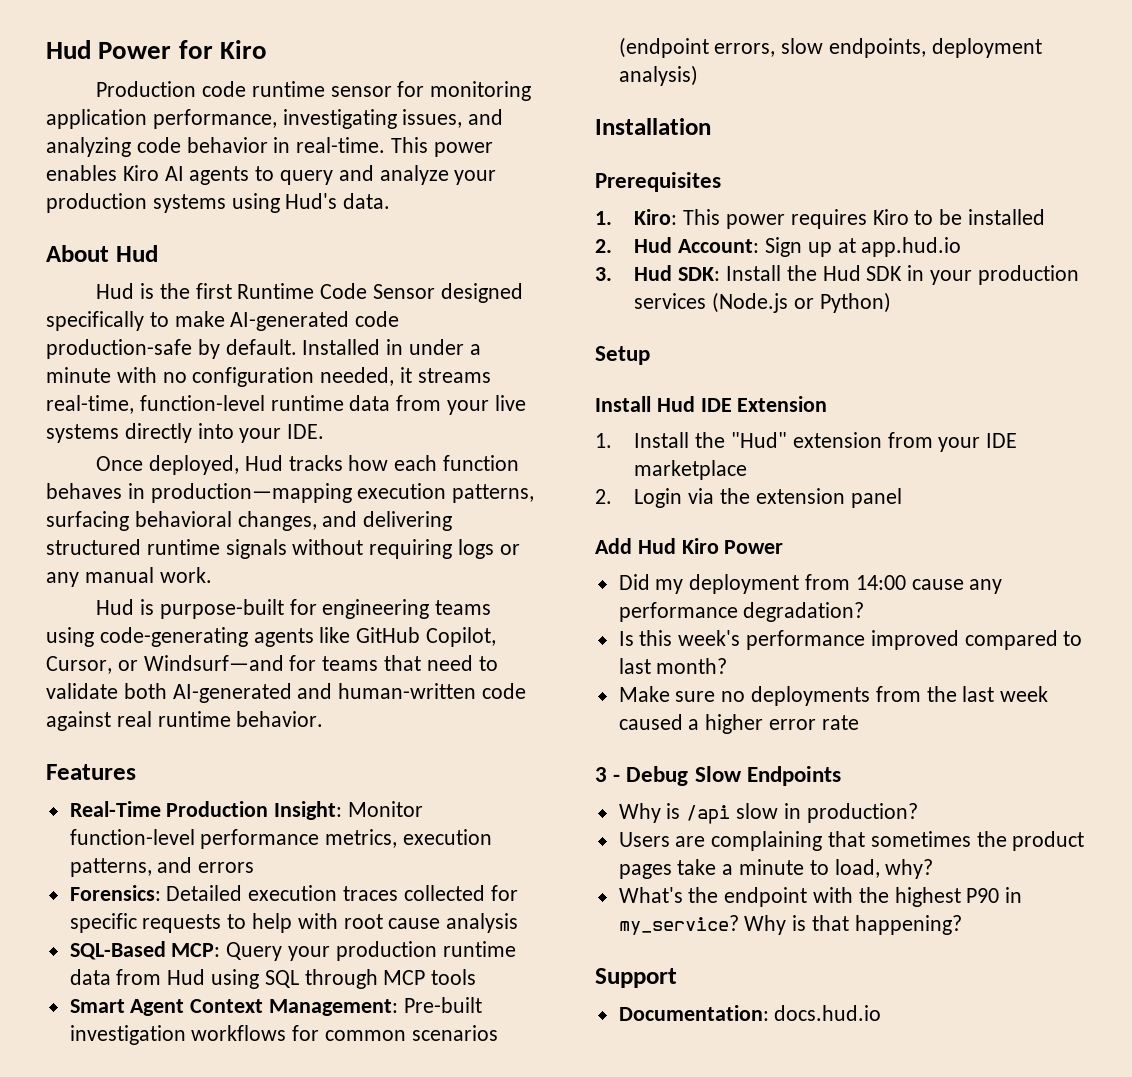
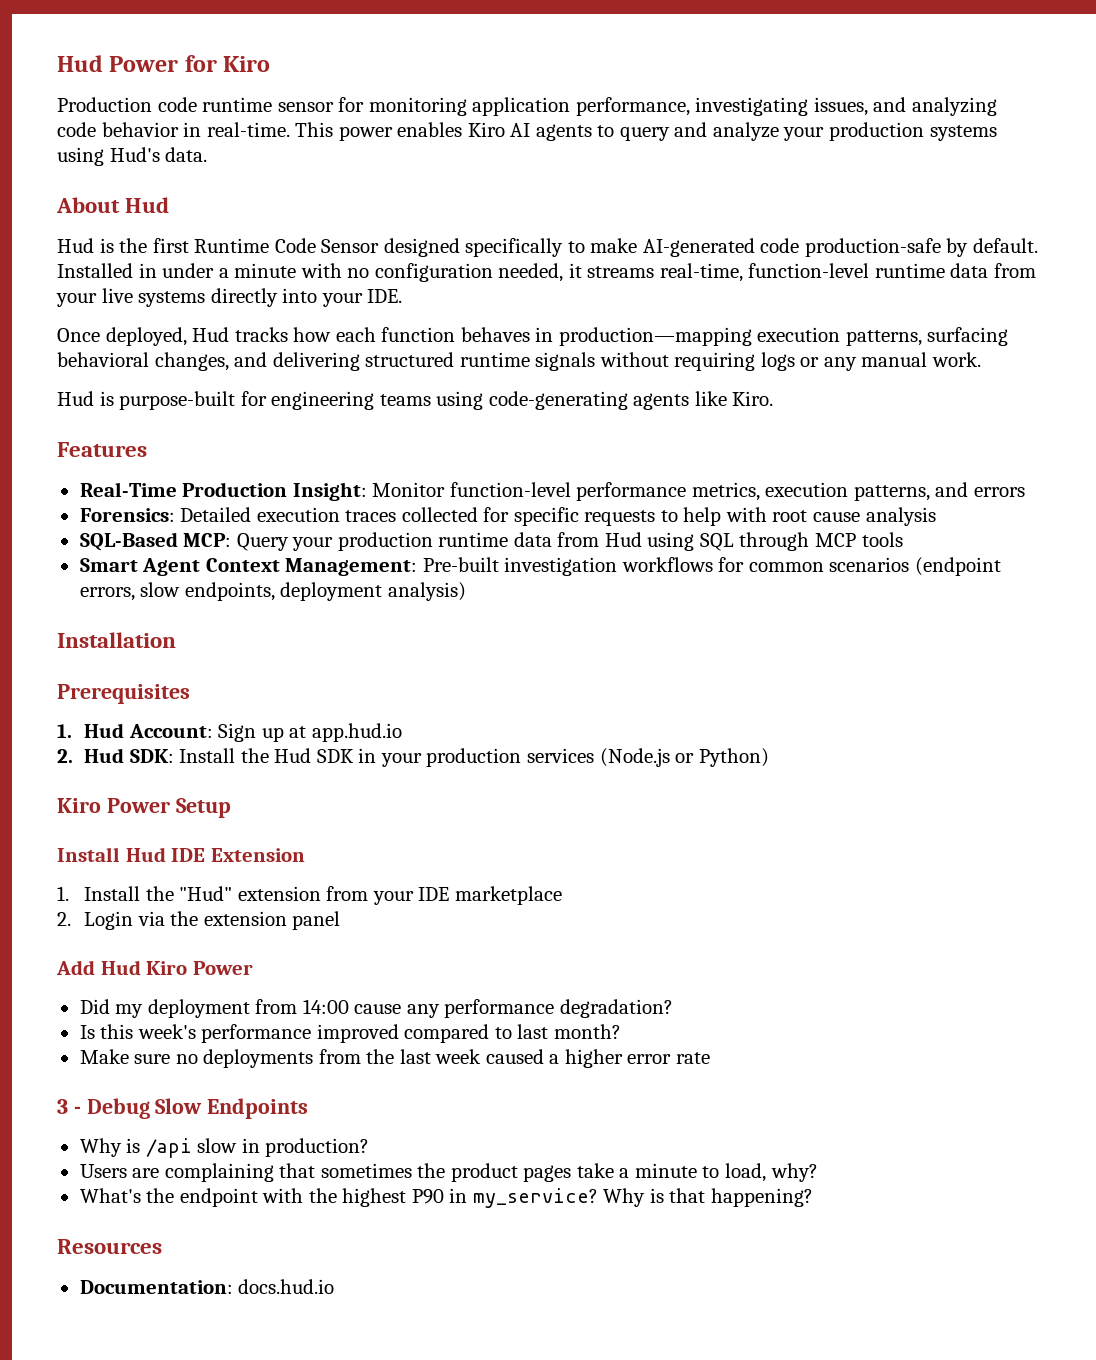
[356,627,497,647] [46,655,498,674] [46,683,527,703] [46,711,324,731] GitHub Copilot, Cursor, or Windsurf—and for teams that need to validate both AI-generated and human-written code against real runtime behavior. -> [732,391,774,406] Kiro.
[634,209,1045,229] [595,239,612,253] Kiro: This power requires Kiro to be installed // 2. -> (72, 731) none
[595,267,612,281] 3. -> [57,749,73,763] 2.
(891, 302) none -> [57,798,170,813] Kiro Power
[595,968,677,988] Support -> [57,1239,162,1254] Resources

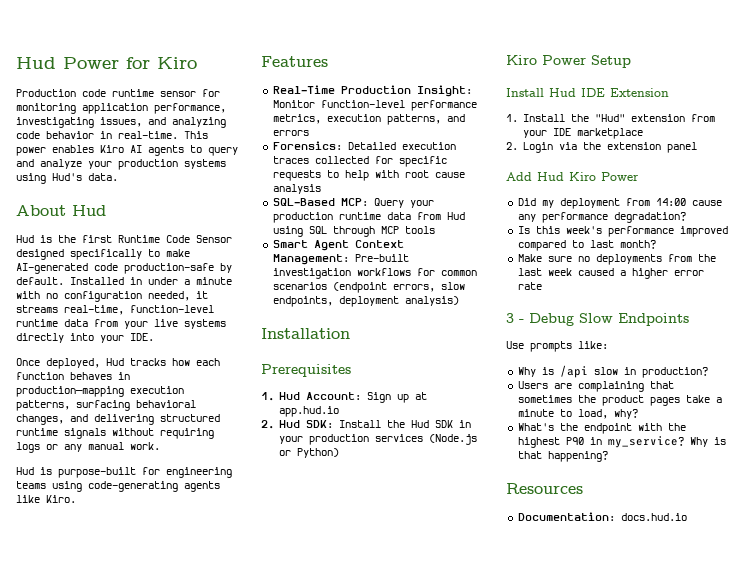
(309, 1108) none -> [506,341,608,352] // Use prompts like:

